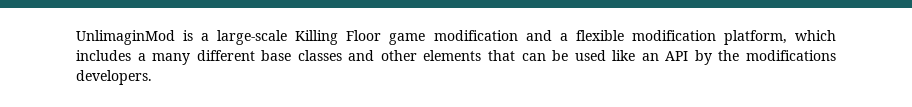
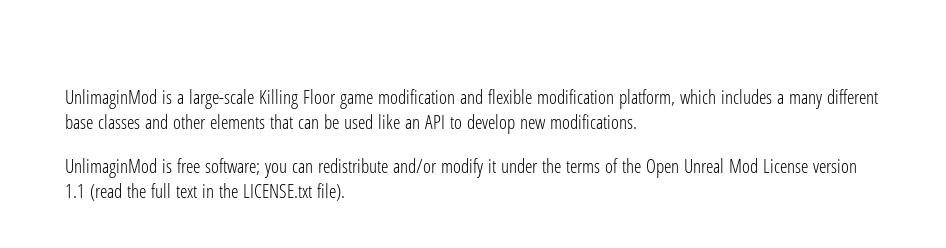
[559,33,568,41] a -> (483, 96) none
[694,50,836,65] [76,70,152,85] by the modifications developers. -> [449,114,637,134] [65,158,857,178] [65,183,345,201] to develop new modifications. // UnlimaginMod is free software; you can redistribute and/or modify it under the terms of the Open Unreal Mod License version 1.1 (read the full text in the LICENSE.txt file).

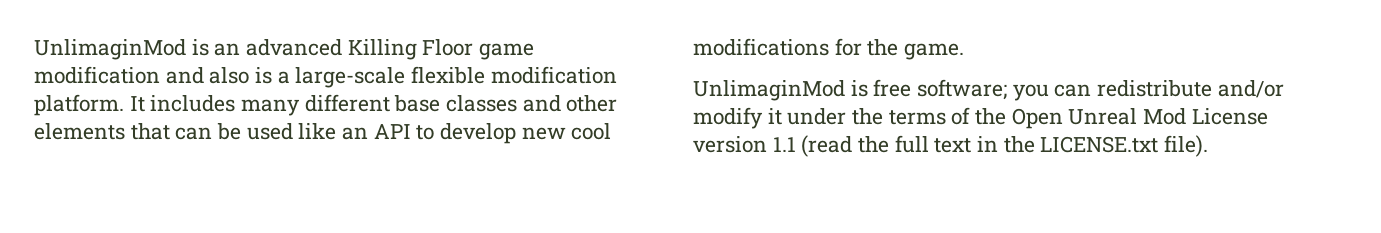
[65,89,254,109] UnlimaginMod is a large-scale -> [34,39,343,60] UnlimaginMod is an advanced
[487,89,784,109] flexible modification platform, which includes a -> [209,66,617,88] [34,94,236,116] also is a large-scale flexible modification platform. It includes
[549,114,637,129] modifications. -> [571,123,612,140] [693,38,965,60] cool modifications for the game.

